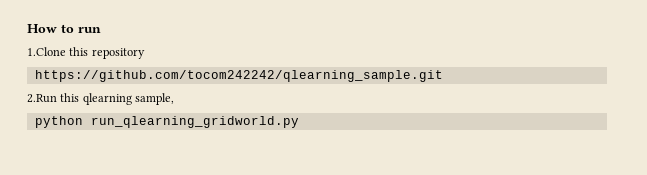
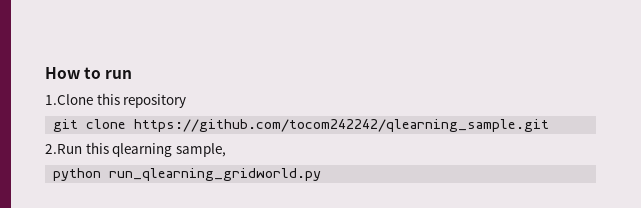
(145, 53) none -> [53,119,127,132] git clone

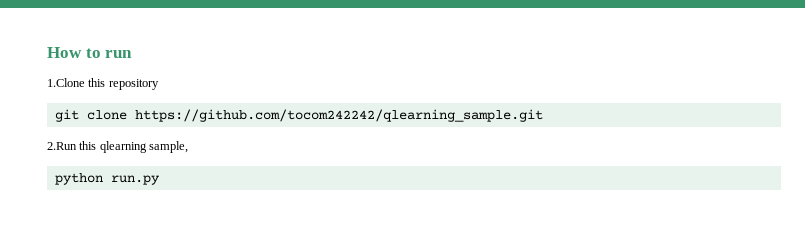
[109,168,322,181] run_qlearning_gridworld.py -> [110,175,160,185] run.py

